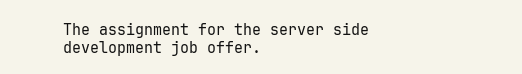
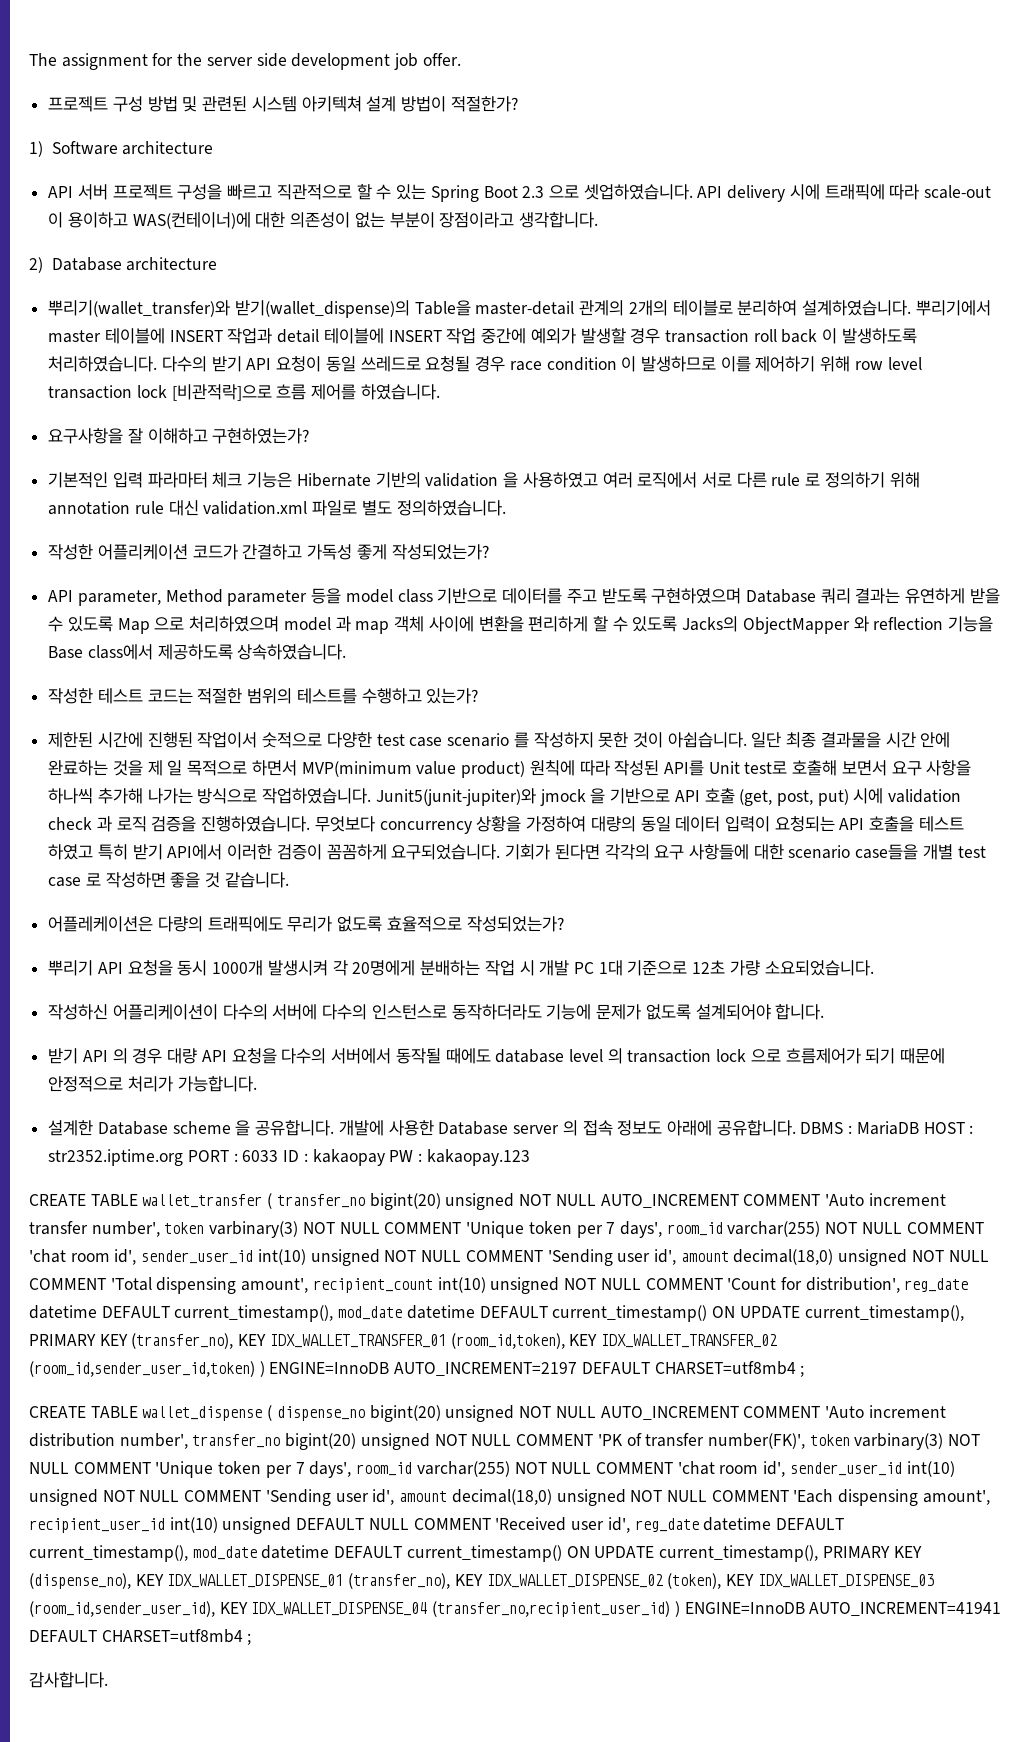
(261, 47) none -> [48,96,518,112] [29,141,214,157] [48,184,992,202] [48,212,599,229] [29,257,218,273] [48,300,991,318] [48,328,917,344] [48,356,922,372] [48,384,440,401] [48,428,310,444] [48,472,920,488] [48,500,506,516] [48,544,489,560] [48,588,1000,606] [48,616,994,634] [48,644,347,660] [48,688,479,704] [48,732,951,748] [48,760,972,778] [48,788,962,806] [48,816,964,834] [48,844,986,860] [48,872,289,888] [48,916,564,932] [48,960,874,976] [48,1004,825,1020] [48,1048,946,1064] [48,1076,257,1092] [48,1120,974,1136] [48,1149,530,1166] [29,1193,946,1210] [29,1221,984,1238] [29,1249,989,1266] [29,1277,969,1294] [29,1305,964,1322] [29,1333,778,1349] [29,1361,805,1377] [29,1405,946,1422] [29,1433,981,1450] [29,1461,955,1478] [29,1489,990,1506] [29,1517,844,1534] [29,1545,922,1562] [29,1573,934,1589] [29,1601,1002,1617] [29,1629,252,1645] [29,1672,108,1688] // 프로젝트 구성 방법 및 관련된 시스템 아키텍쳐 설계 방법이 적절한가? // 1) Software architecture // API 서버 프로젝트 구성을 빠르고 직관적으로 할 수 있는 Spring Boot 2.3 으로 셋업하였습니다. API delivery 시에 트래픽에 따라 scale-out 이 용이하고 WAS(컨테이너)에 대한 의존성이 없는 부분이 장점이라고 생각합니다. // 2) Database architecture // 뿌리기(wallet_transfer)와 받기(wallet_dispense)의 Table을 master-detail 관계의 2개의 테이블로 분리하여 설계하였습니다. 뿌리기에서 master 테이블에 INSERT 작업과 detail 테이블에 INSERT 작업 중간에 예외가 발생할 경우 transaction roll back 이 발생하도록 처리하였습니다. 다수의 받기 API 요청이 동일 쓰레드로 요청될 경우 race condition 이 발생하므로 이를 제어하기 위해 row level transaction lock [비관적락]으로 흐름 제어를 하였습니다. // 요구사항을 잘 이해하고 구현하였는가? // 기본적인 입력 파라마터 체크 기능은 Hibernate 기반의 validation 을 사용하였고 여러 로직에서 서로 다른 rule 로 정의하기 위해 annotation rule 대신 validation.xml 파일로 별도 정의하였습니다. // 작성한 어플리케이션 코드가 간결하고 가독성 좋게 작성되었는가? // API parameter, Method parameter 등을 model class 기반으로 데이터를 주고 받도록 구현하였으며 Database 쿼리 결과는 유연하게 받을 수 있도록 Map 으로 처리하였으며 model 과 map 객체 사이에 변환을 편리하게 할 수 있도록 Jacks의 ObjectMapper 와 reflection 기능을 Base class에서 제공하도록 상속하였습니다. // 작성한 테스트 코드는 적절한 범위의 테스트를 수행하고 있는가? // 제한된 시간에 진행된 작업이서 숫적으로 다양한 test case scenario 를 작성하지 못한 것이 아쉽습니다. 일단 최종 결과물을 시간 안에 완료하는 것을 제 일 목적으로 하면서 MVP(minimum value product) 원칙에 따라 작성된 API를 Unit test로 호출해 보면서 요구 사항을 하나씩 추가해 나가는 방식으로 작업하였습니다. Junit5(junit-jupiter)와 jmock 을 기반으로 API 호출 (get, post, put) 시에 validation check 과 로직 검증을 진행하였습니다. 무엇보다 concurrency 상황을 가정하여 대량의 동일 데이터 입력이 요청되는 API 호출을 테스트 하였고 특히 받기 API에서 이러한 검증이 꼼꼼하게 요구되었습니다. 기회가 된다면 각각의 요구 사항들에 대한 scenario case들을 개별 test case 로 작성하면 좋을 것 같습니다. // 어플레케이션은 다량의 트래픽에도 무리가 없도록 효율적으로 작성되었는가? // 뿌리기 API 요청을 동시 1000개 발생시켜 각 20명에게 분배하는 작업 시 개발 PC 1대 기준으로 12초 가량 소요되었습니다. // 작성하신 어플리케이션이 다수의 서버에 다수의 인스턴스로 동작하더라도 기능에 문제가 없도록 설계되어야 합니다. // 받기 API 의 경우 대량 API 요청을 다수의 서버에서 동작될 때에도 database level 의 transaction lock 으로 흐름제어가 되기 때문에 안정적으로 처리가 가능합니다. // 설계한 Database scheme 을 공유합니다. 개발에 사용한 Database server 의 접속 정보도 아래에 공유합니다. DBMS : MariaDB HOST : str2352.iptime.org PORT : 6033 ID : kakaopay PW : kakaopay.123 // CREATE TABLE wallet_transfer ( transfer_no bigint(20) unsigned NOT NULL AUTO_INCREMENT COMMENT 'Auto increment transfer number', token varbinary(3) NOT NULL COMMENT 'Unique token per 7 days', room_id varchar(255) NOT NULL COMMENT 'chat room id', sender_user_id int(10) unsigned NOT NULL COMMENT 'Sending user id', amount decimal(18,0) unsigned NOT NULL COMMENT 'Total dispensing amount', recipient_count int(10) unsigned NOT NULL COMMENT 'Count for distribution', reg_date datetime DEFAULT current_timestamp(), mod_date datetime DEFAULT current_timestamp() ON UPDATE current_timestamp(), PRIMARY KEY (transfer_no), KEY IDX_WALLET_TRANSFER_01 (room_id,token), KEY IDX_WALLET_TRANSFER_02 (room_id,sender_user_id,token) ) ENGINE=InnoDB AUTO_INCREMENT=2197 DEFAULT CHARSET=utf8mb4 ; // CREATE TABLE wallet_dispense ( dispense_no bigint(20) unsigned NOT NULL AUTO_INCREMENT COMMENT 'Auto increment distribution number', transfer_no bigint(20) unsigned NOT NULL COMMENT 'PK of transfer number(FK)', token varbinary(3) NOT NULL COMMENT 'Unique token per 7 days', room_id varchar(255) NOT NULL COMMENT 'chat room id', sender_user_id int(10) unsigned NOT NULL COMMENT 'Sending user id', amount decimal(18,0) unsigned NOT NULL COMMENT 'Each dispensing amount', recipient_user_id int(10) unsigned DEFAULT NULL COMMENT 'Received user id', reg_date datetime DEFAULT current_timestamp(), mod_date datetime DEFAULT current_timestamp() ON UPDATE current_timestamp(), PRIMARY KEY (dispense_no), KEY IDX_WALLET_DISPENSE_01 (transfer_no), KEY IDX_WALLET_DISPENSE_02 (token), KEY IDX_WALLET_DISPENSE_03 (room_id,sender_user_id), KEY IDX_WALLET_DISPENSE_04 (transfer_no,recipient_user_id) ) ENGINE=InnoDB AUTO_INCREMENT=41941 DEFAULT CHARSET=utf8mb4 ; // 감사합니다.

